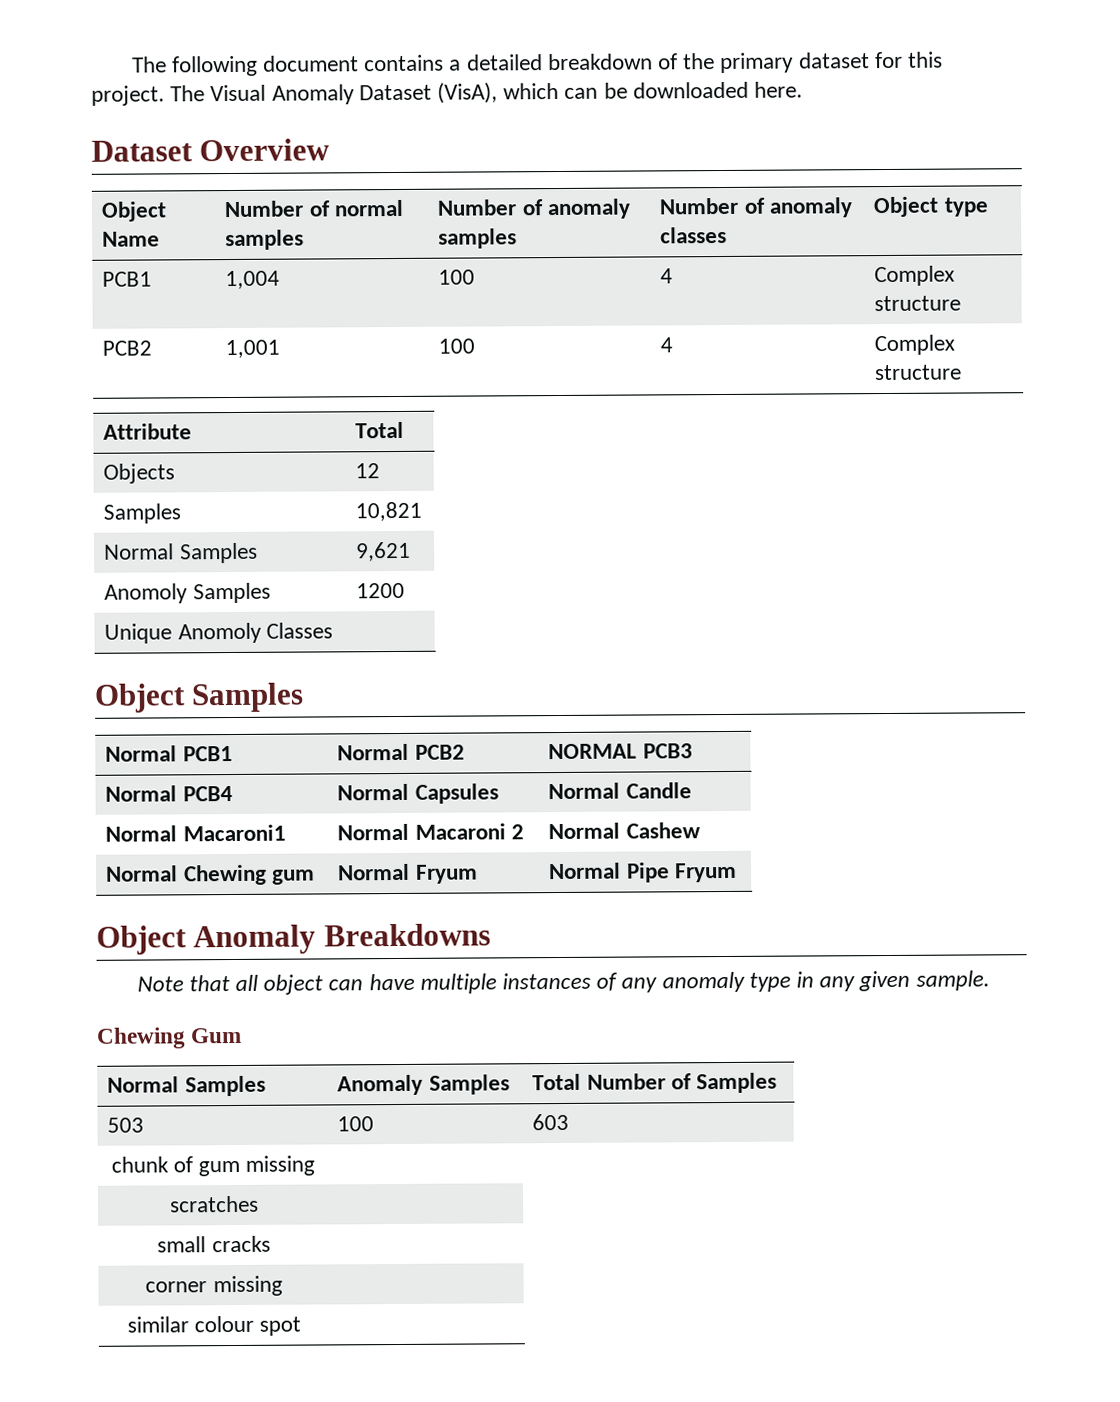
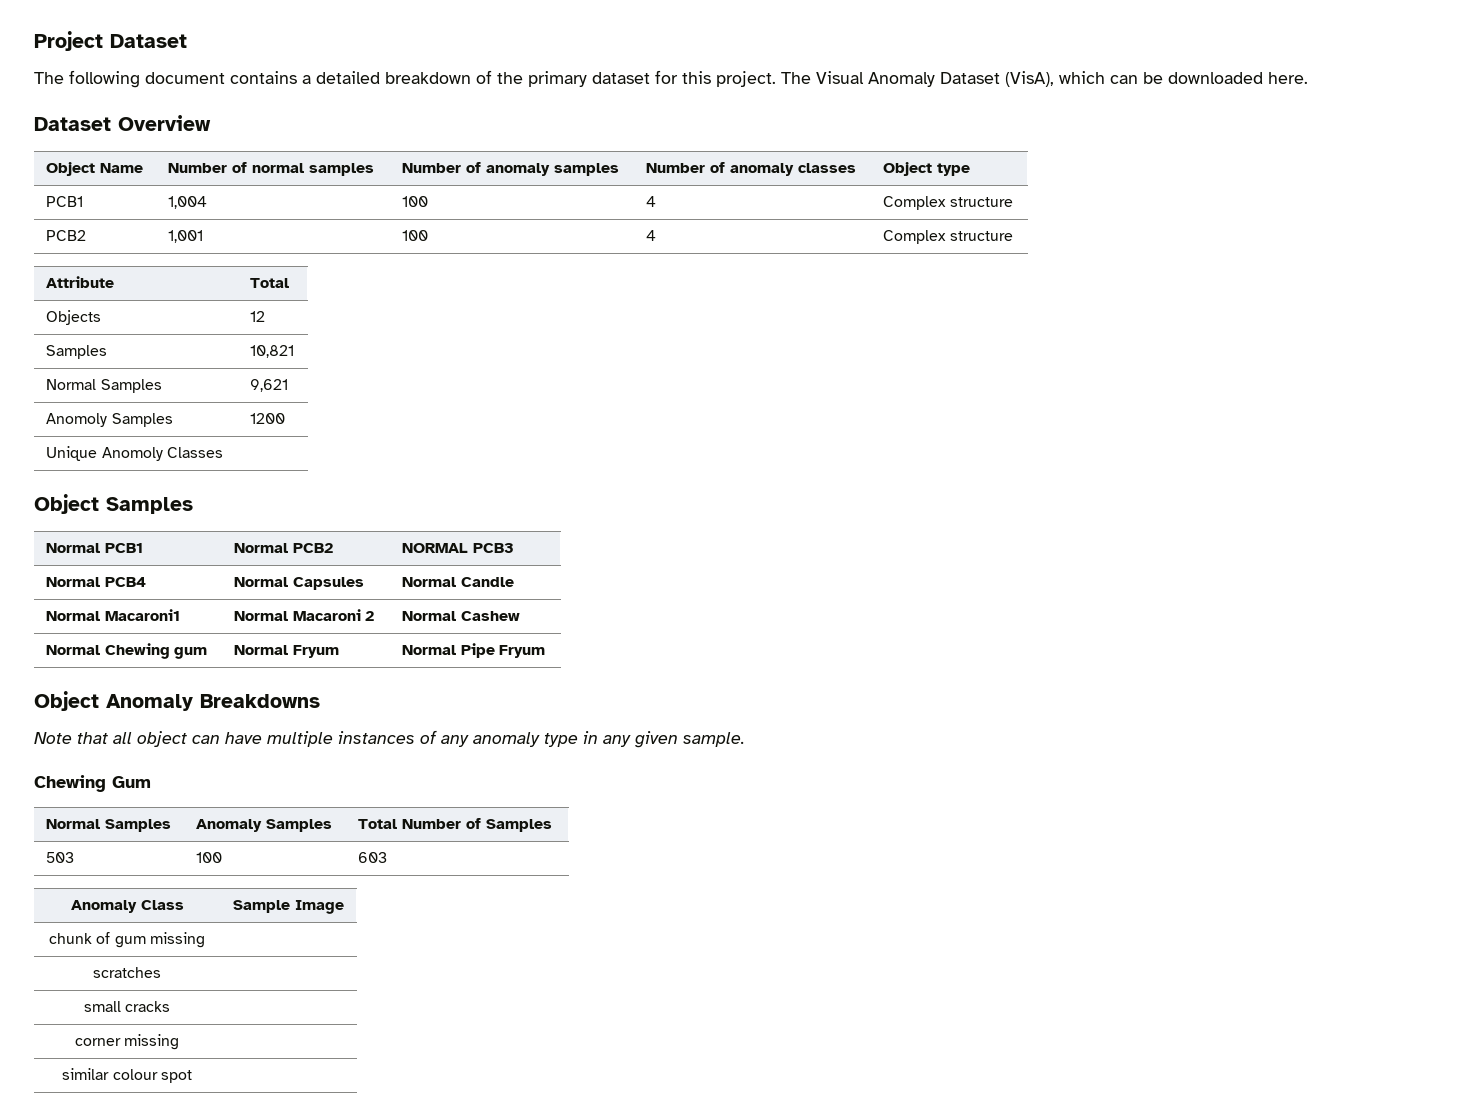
(131, 64) none -> [34,31,187,51] Project Dataset //
(570, 1122) none -> [70,900,184,913] [232,900,344,914] // Anomaly Class | Sample Image

